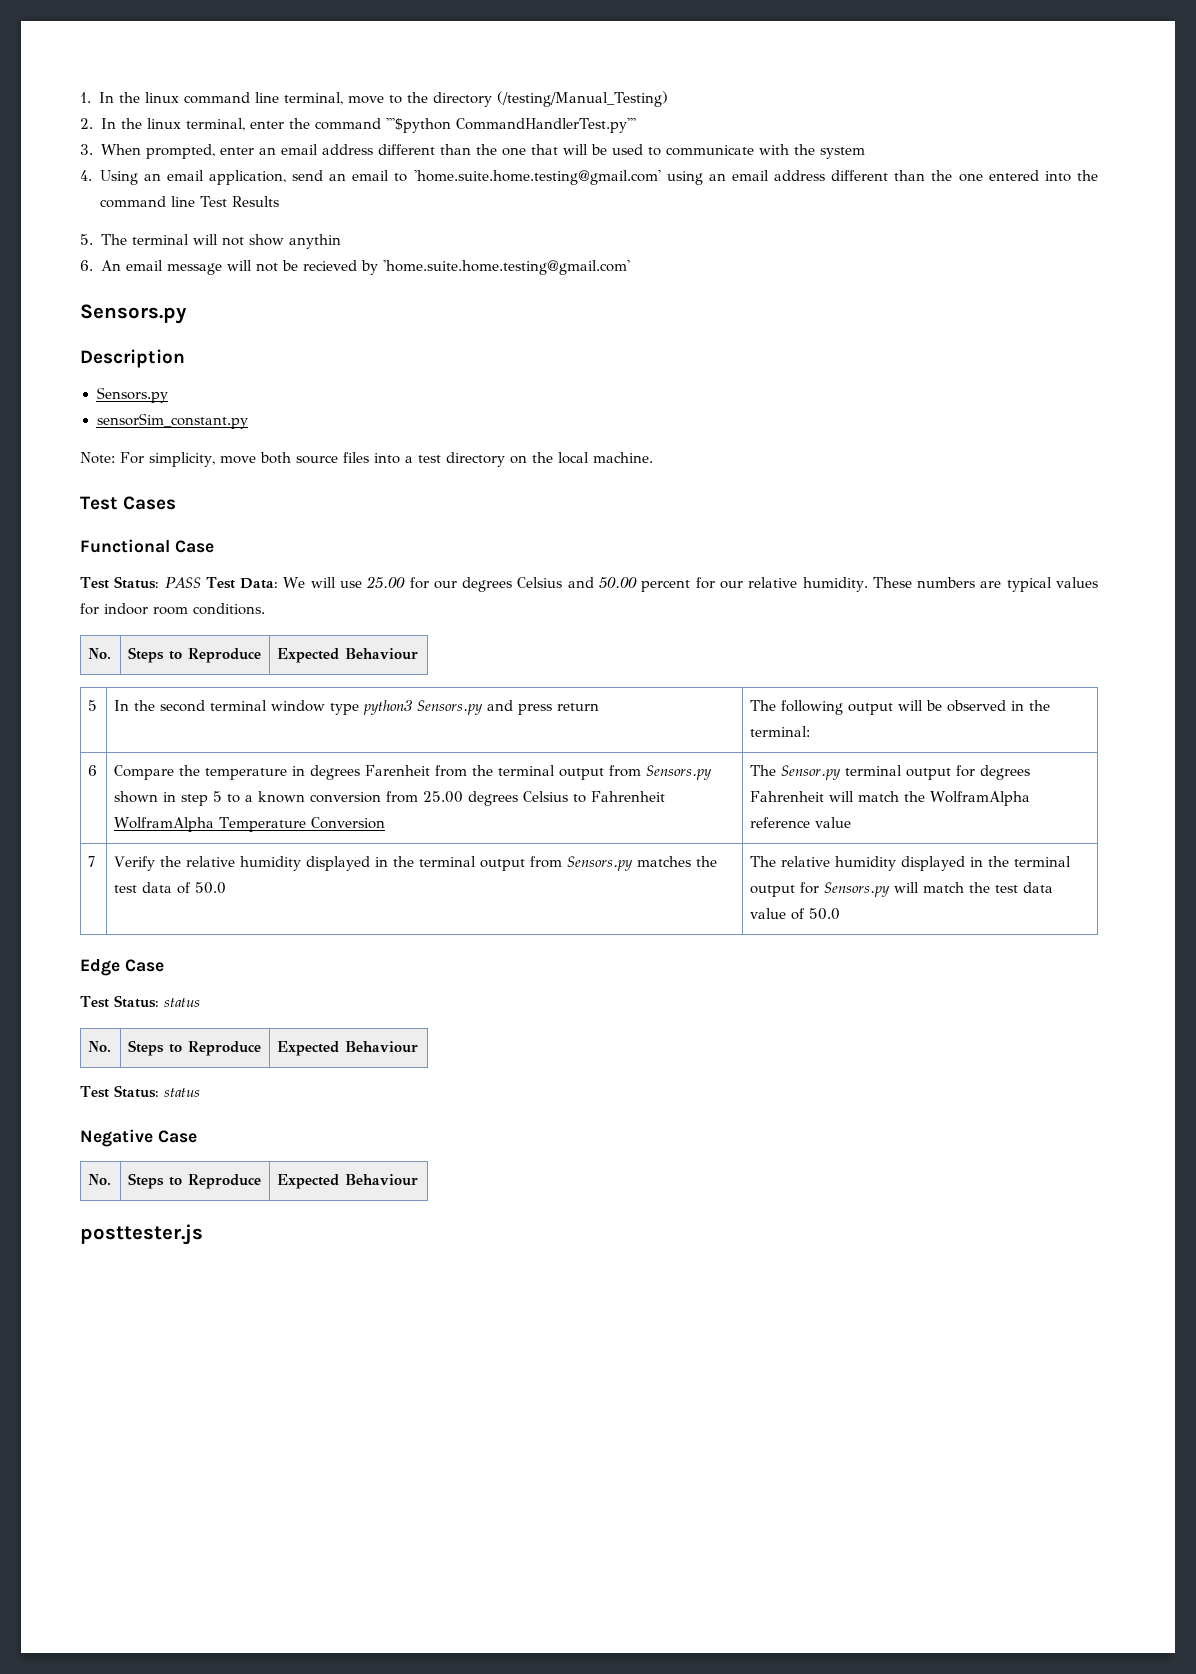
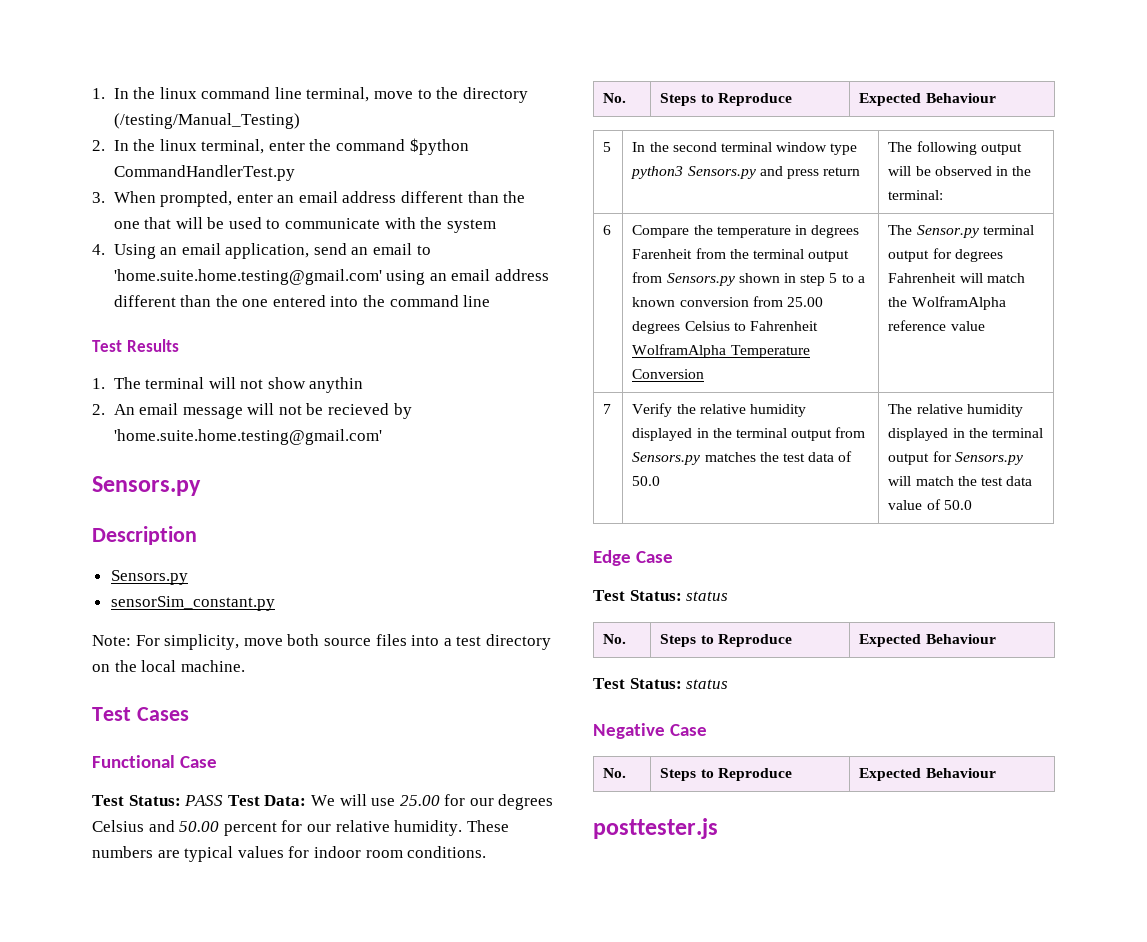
[385,118,637,133] '''$python CommandHandlerTest.py''' -> [409,138,469,155] [113,165,295,181] $python CommandHandlerTest.py
(195, 201) none -> (491, 301) //
[80,234,93,245] 5. -> [92,378,105,389] 1.
[80,260,93,271] 6. -> [92,404,105,415] 2.

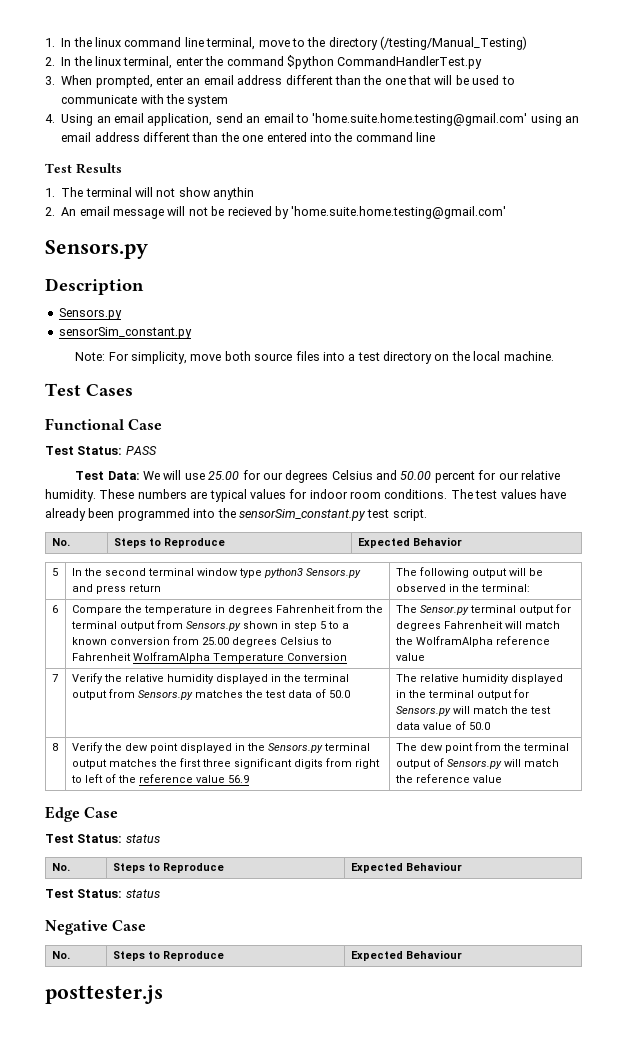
(224, 800) none -> (157, 450) //
[603,93,627,103] [660,93,792,106] [859,93,996,106] // No. | Steps to Reproduce | Expected Behaviour -> [450,489,566,499] [45,508,427,521] [51,538,70,546] [113,538,225,548] [357,537,462,548] The test values have already been programmed into the sensorSim_constant.py test script. // No. | Steps to Reproduce | Expected Behavior
[632,249,693,259] Farenheit -> [275,605,335,613] Fahrenheit
(972, 505) none -> [51,743,58,751] [71,742,370,753] [71,758,380,769] [70,774,249,783] [395,742,569,753] [395,758,559,769] [394,774,502,783] // 8 | Verify the dew point displayed in the Sensors.py terminal output matches the first three significant digits from right to left of the reference value 56.9 | The dew point from the terminal output of Sensors.py will match the reference value

